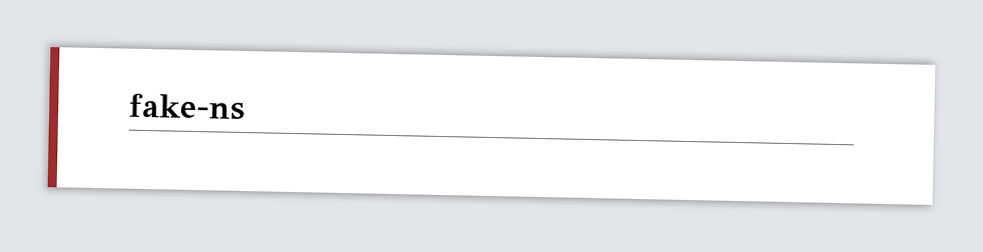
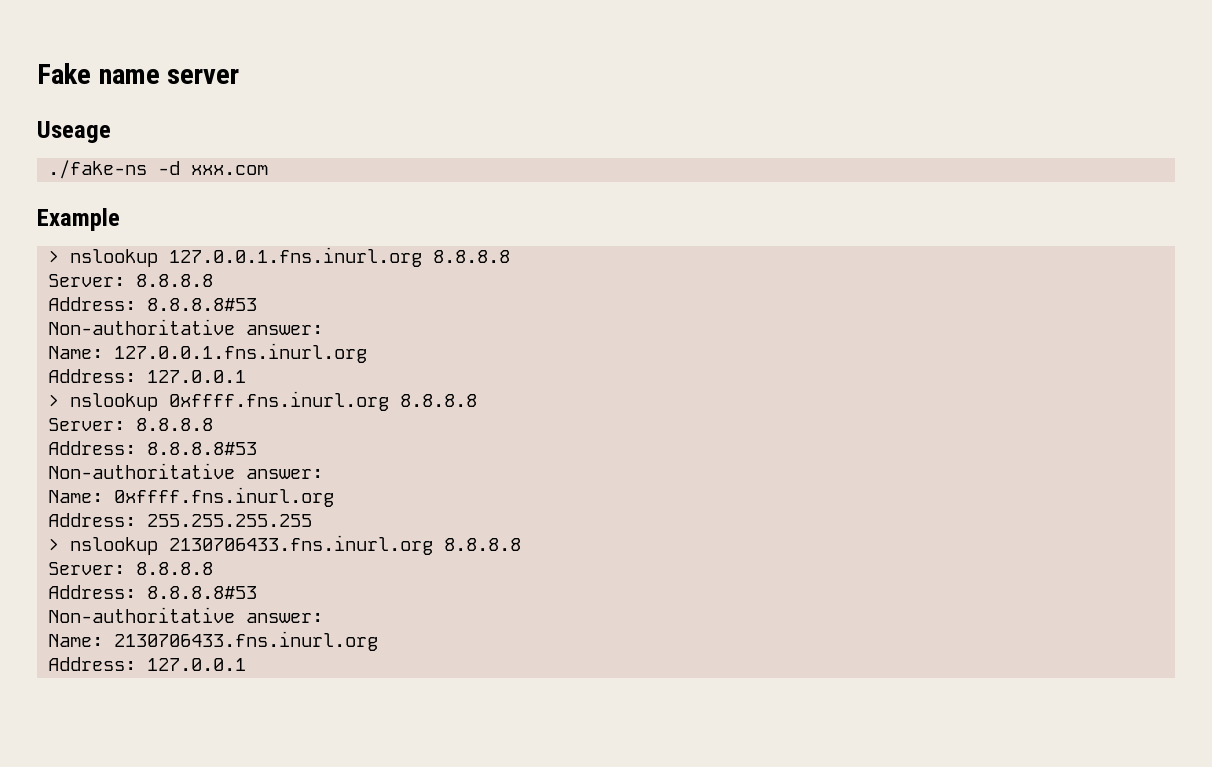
[129,93,245,120] fake-ns -> [37,63,240,84] [37,121,111,143] [48,160,269,179] [37,208,120,231] [48,247,511,267] [48,274,214,287] [48,297,258,311] [48,319,324,335] [48,343,368,363] [48,369,247,383] [48,391,478,411] [48,418,214,431] [48,441,258,455] [48,463,324,479] [48,487,335,507] [48,513,313,527] [48,535,522,555] [48,562,214,575] [48,585,258,599] [48,607,324,623] [48,631,379,651] [48,657,247,671] Fake name server // Useage // ./fake-ns -d xxx.com // Example // > nslookup 127.0.0.1.fns.inurl.org 8.8.8.8 // Server: 8.8.8.8 // Address: 8.8.8.8#53 // Non-authoritative answer: // Name: 127.0.0.1.fns.inurl.org // Address: 127.0.0.1 // > nslookup 0xffff.fns.inurl.org 8.8.8.8 // Server: 8.8.8.8 // Address: 8.8.8.8#53 // Non-authoritative answer: // Name: 0xffff.fns.inurl.org // Address: 255.255.255.255 // > nslookup 2130706433.fns.inurl.org 8.8.8.8 // Server: 8.8.8.8 // Address: 8.8.8.8#53 // Non-authoritative answer: // Name: 2130706433.fns.inurl.org // Address: 127.0.0.1

